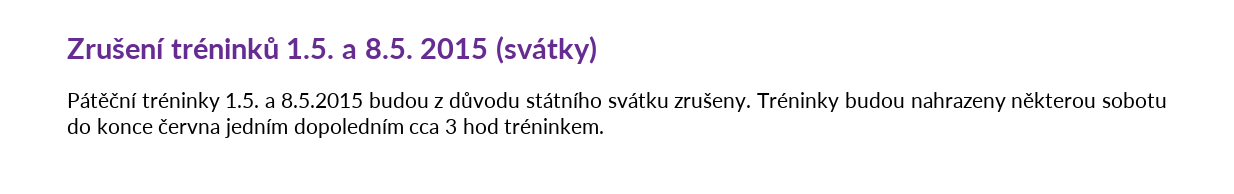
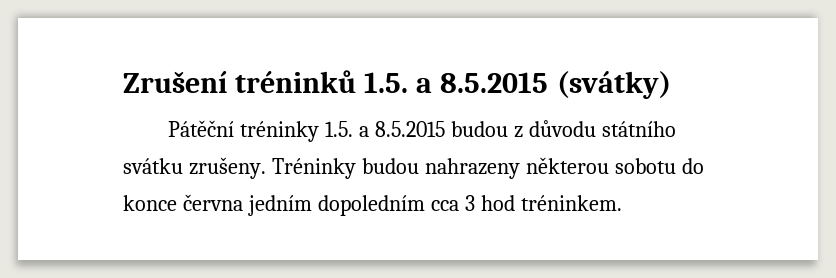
[364,38,489,59] 8.5. 2015 -> [440,72,549,93] 8.5.2015

